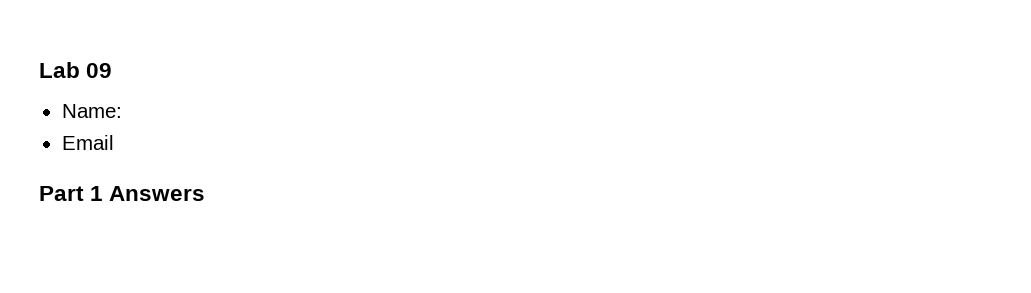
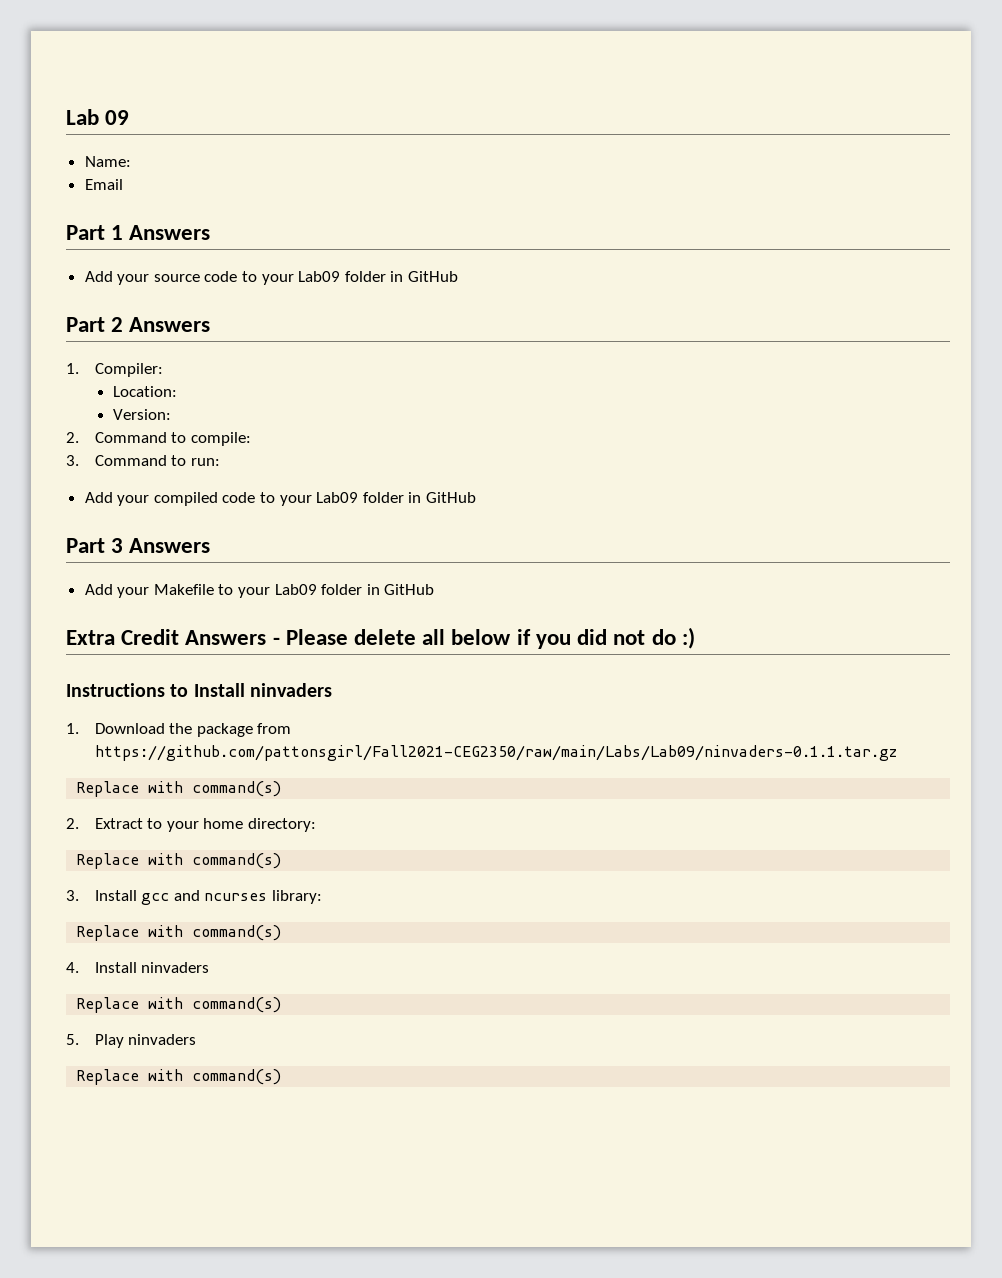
(206, 193) none -> [84,271,459,285] [66,317,211,332] [66,363,163,377] [113,386,178,397] [113,409,172,420] [66,432,251,446] [66,455,220,466] [84,492,477,506] [66,538,211,553] [84,584,435,598] [66,627,695,649] [66,683,332,697] [66,723,292,737] [94,745,897,761] [76,781,282,797] [66,818,317,832] [76,853,282,869] [66,890,323,905] [76,925,282,941] [66,962,210,973] [76,997,282,1013] [66,1034,197,1048] [76,1069,282,1085] // Add your source code to your Lab09 folder in GitHub // Part 2 Answers // 1. Compiler: // Location: // Version: // 2. Command to compile: // 3. Command to run: // Add your compiled code to your Lab09 folder in GitHub // Part 3 Answers // Add your Makefile to your Lab09 folder in GitHub // Extra Credit Answers - Please delete all below if you did not do :) // Instructions to Install ninvaders // 1. Download the package from https://github.com/pattonsgirl/Fall2021-CEG2350/raw/main/Labs/Lab09/ninvaders-0.1.1.tar.gz // Replace with command(s) // 2. Extract to your home directory: // Replace with command(s) // 3. Install gcc and ncurses library: // Replace with command(s) // 4. Install ninvaders // Replace with command(s) // 5. Play ninvaders // Replace with command(s)

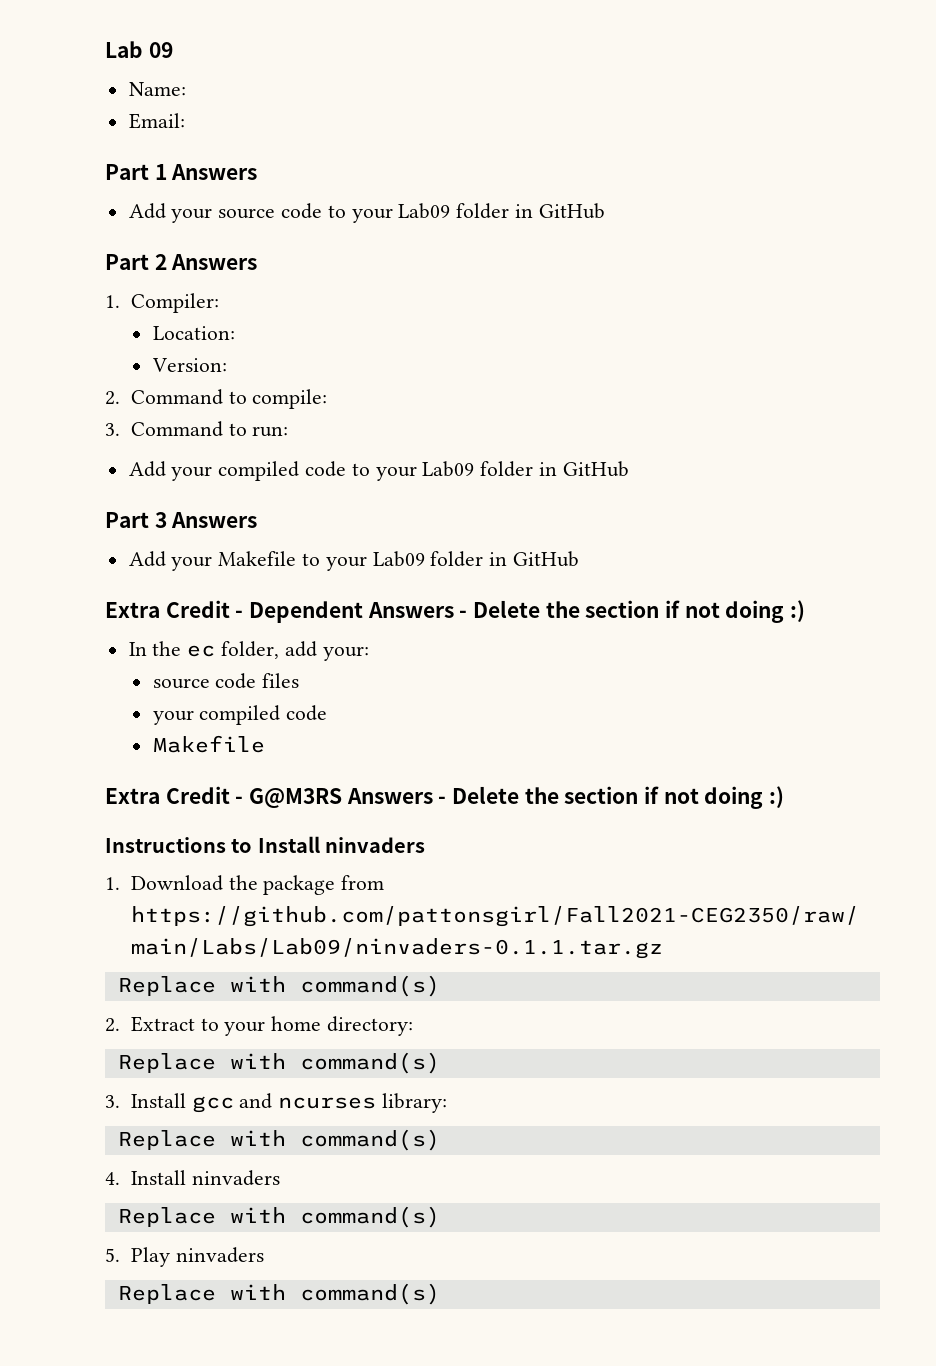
[84,179,123,190] Email -> [128,113,185,129] Email:
[185,629,676,649] Answers - Please delete all below if you did not do -> [235,600,806,623] [128,641,369,661] [152,673,300,689] [152,705,328,725] [152,735,265,753] [105,786,764,809] - Dependent Answers - Delete the section if not doing :) // In the ec folder, add your: // source code files // your compiled code // Makefile // Extra Credit - G@M3RS Answers - Delete the section if not doing

